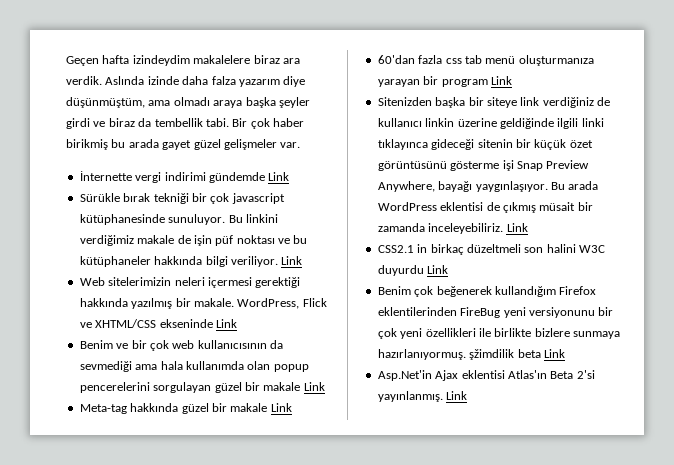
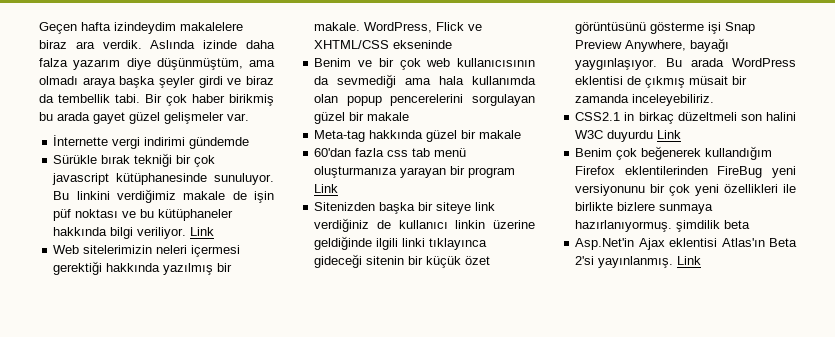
[268,172,290,181] Link -> (250, 143) none
[215,319,237,328] Link -> (453, 44) none
[303,382,325,391] Link -> (410, 116) none
[270,403,292,412] Link -> (522, 134) none
[506,223,528,232] Link -> (715, 100) none
[469,349,515,360] şžimdilik -> [676,220,721,232] şimdilik
[543,349,565,358] Link -> (751, 224) none

